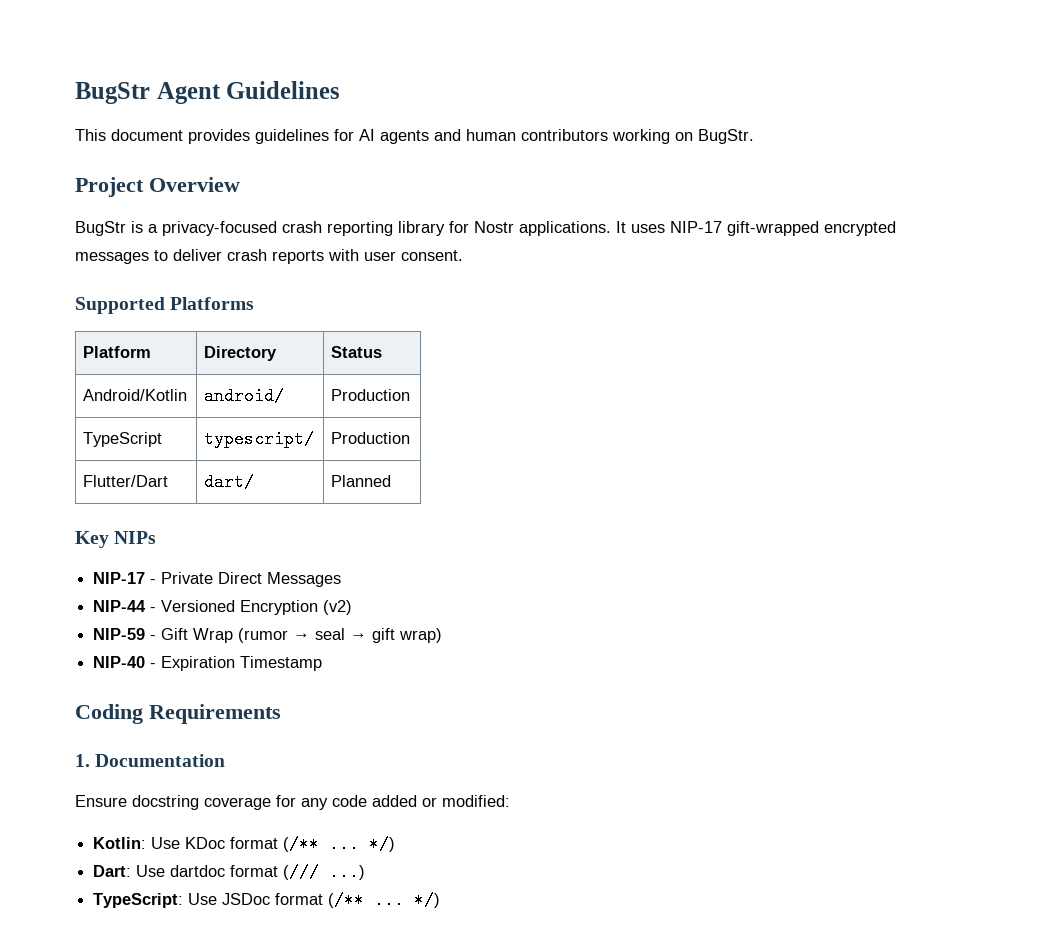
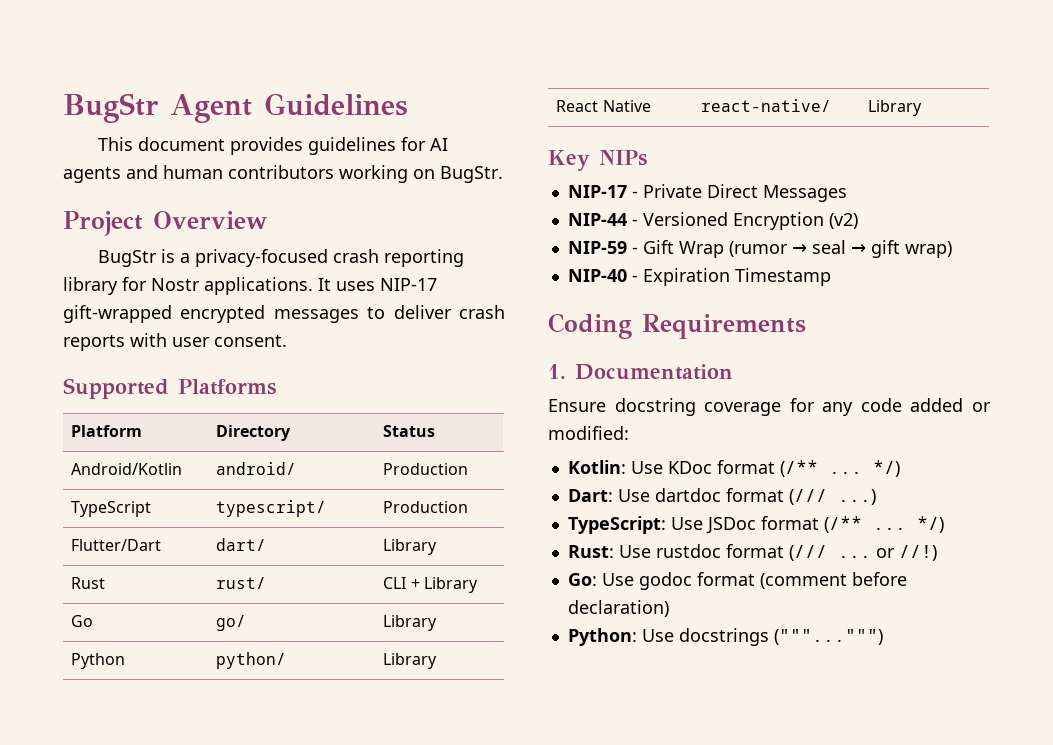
[331,475,392,487] Planned -> [383,539,438,555] [71,577,106,589] [216,577,267,589] [383,577,478,593] [71,615,94,627] [216,615,247,631] [383,615,438,631] [71,653,126,669] [216,652,287,669] [383,653,438,669] [556,100,651,112] [701,99,832,112] [868,100,923,116] Library // Rust | rust/ | CLI + Library // Go | go/ | Library // Python | python/ | Library // React Native | react-native/ | Library
(441, 900) none -> [567,544,937,561] [567,572,907,590] [567,600,669,617] [567,628,883,646] // Rust: Use rustdoc format (/// ... or //!) // Go: Use godoc format (comment before declaration) // Python: Use docstrings ("""...""")

